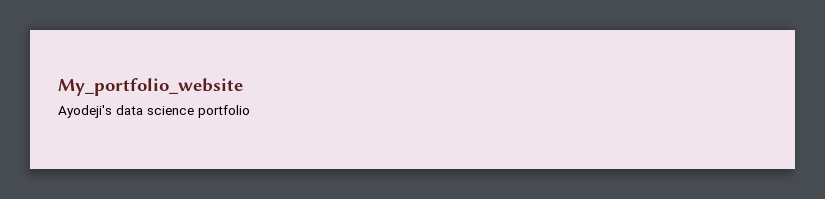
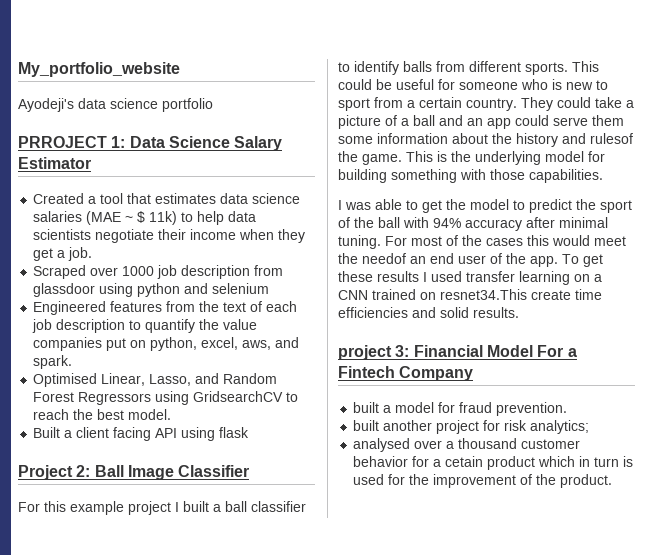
(250, 111) none -> [18,136,283,151] [18,157,91,169] [33,193,301,204] [33,211,257,225] [33,229,306,243] [33,247,93,261] [33,265,284,279] [33,283,270,297] [33,301,298,315] [32,319,258,333] [33,337,300,351] [33,355,73,369] [33,373,278,387] [33,391,299,405] [33,409,172,420] [33,427,250,441] [18,465,250,480] [18,501,306,515] [338,61,599,75] [338,79,608,90] [338,97,634,111] [338,115,624,129] [338,133,633,147] [338,151,605,165] [338,169,603,183] [338,199,632,213] [338,217,608,231] [338,235,626,249] [338,253,603,267] [338,271,602,285] [338,289,602,300] [338,307,519,318] [338,345,577,360] [338,366,474,381] [353,402,568,416] [353,420,590,434] [353,438,581,452] [353,456,634,470] [353,474,613,488] // PRROJECT 1: Data Science Salary Estimator // Created a tool that estimates data science salaries (MAE ~ $ 11k) to help data scientists negotiate their income when they get a job. // Scraped over 1000 job description from glassdoor using python and selenium // Engineered features from the text of each job description to quantify the value companies put on python, excel, aws, and spark. // Optimised Linear, Lasso, and Random Forest Regressors using GridsearchCV to reach the best model. // Built a client facing API using flask // Project 2: Ball Image Classifier // For this example project I built a ball classifier to identify balls from different sports. This could be useful for someone who is new to sport from a certain country. They could take a picture of a ball and an app could serve them some information about the history and rulesof the game. This is the underlying model for building something with those capabilities. // I was able to get the model to predict the sport of the ball with 94% accuracy after minimal tuning. For most of the cases this would meet the needof an end user of the app. To get these results I used transfer learning on a CNN trained on resnet34.This create time efficiencies and solid results. // project 3: Financial Model For a Fintech Company // built a model for fraud prevention. // built another project for risk analytics; // analysed over a thousand customer behavior for a cetain product which in turn is used for the improvement of the product.

